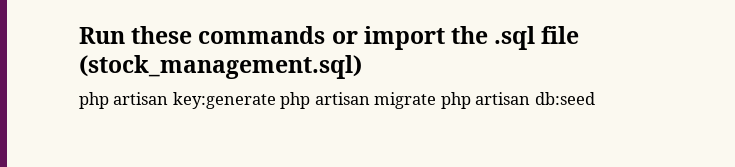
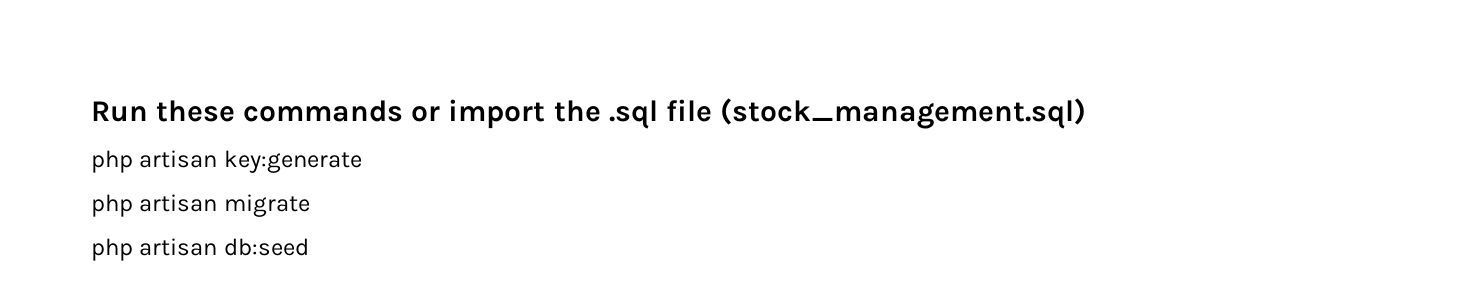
(276, 100) none -> (362, 161) //
(437, 100) none -> (310, 205) //

